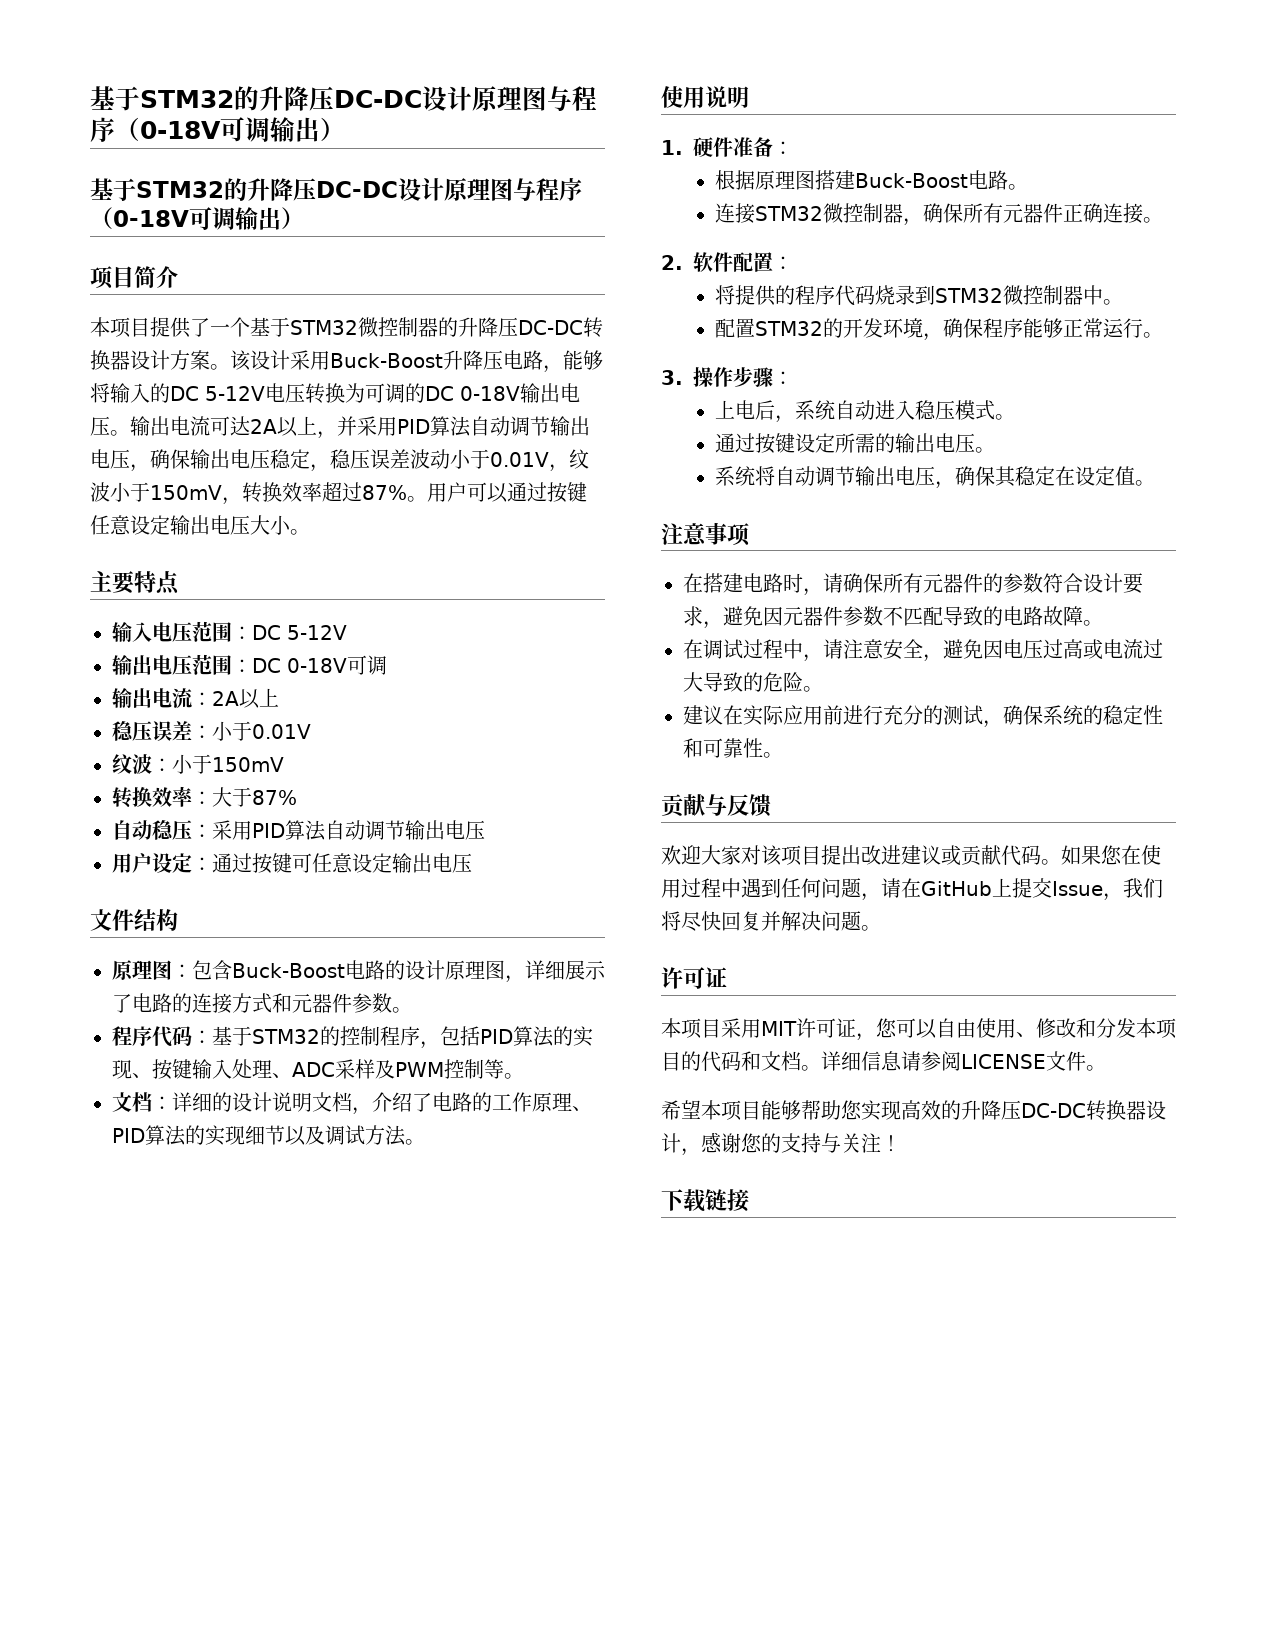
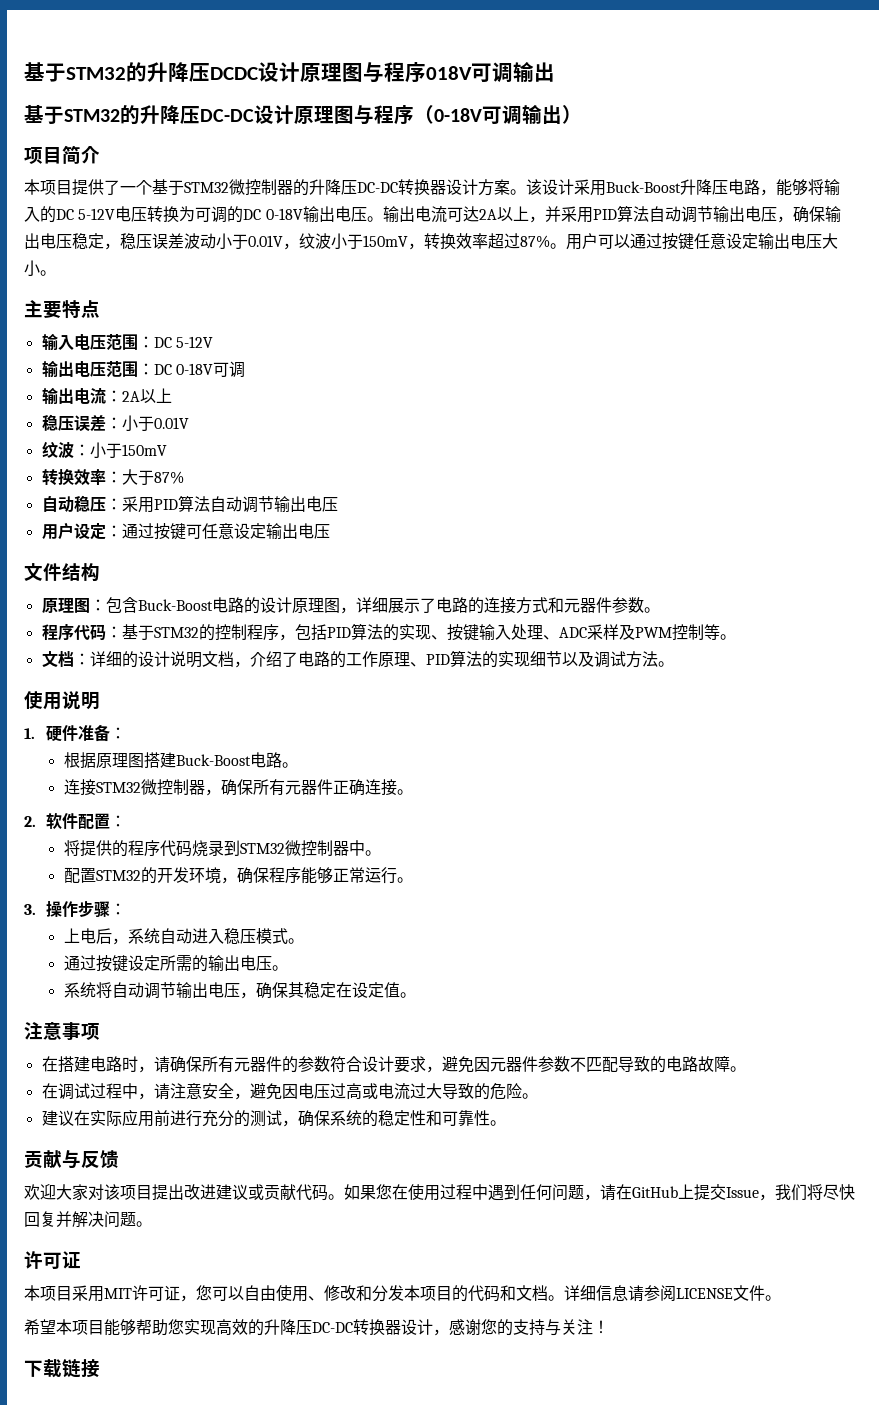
[90,86,598,111] [90,117,345,142] 基于STM32的升降压DC-DC设计原理图与程序（0-18V可调输出） -> [24,62,555,83] 基于STM32的升降压DCDC设计原理图与程序018V可调输出

